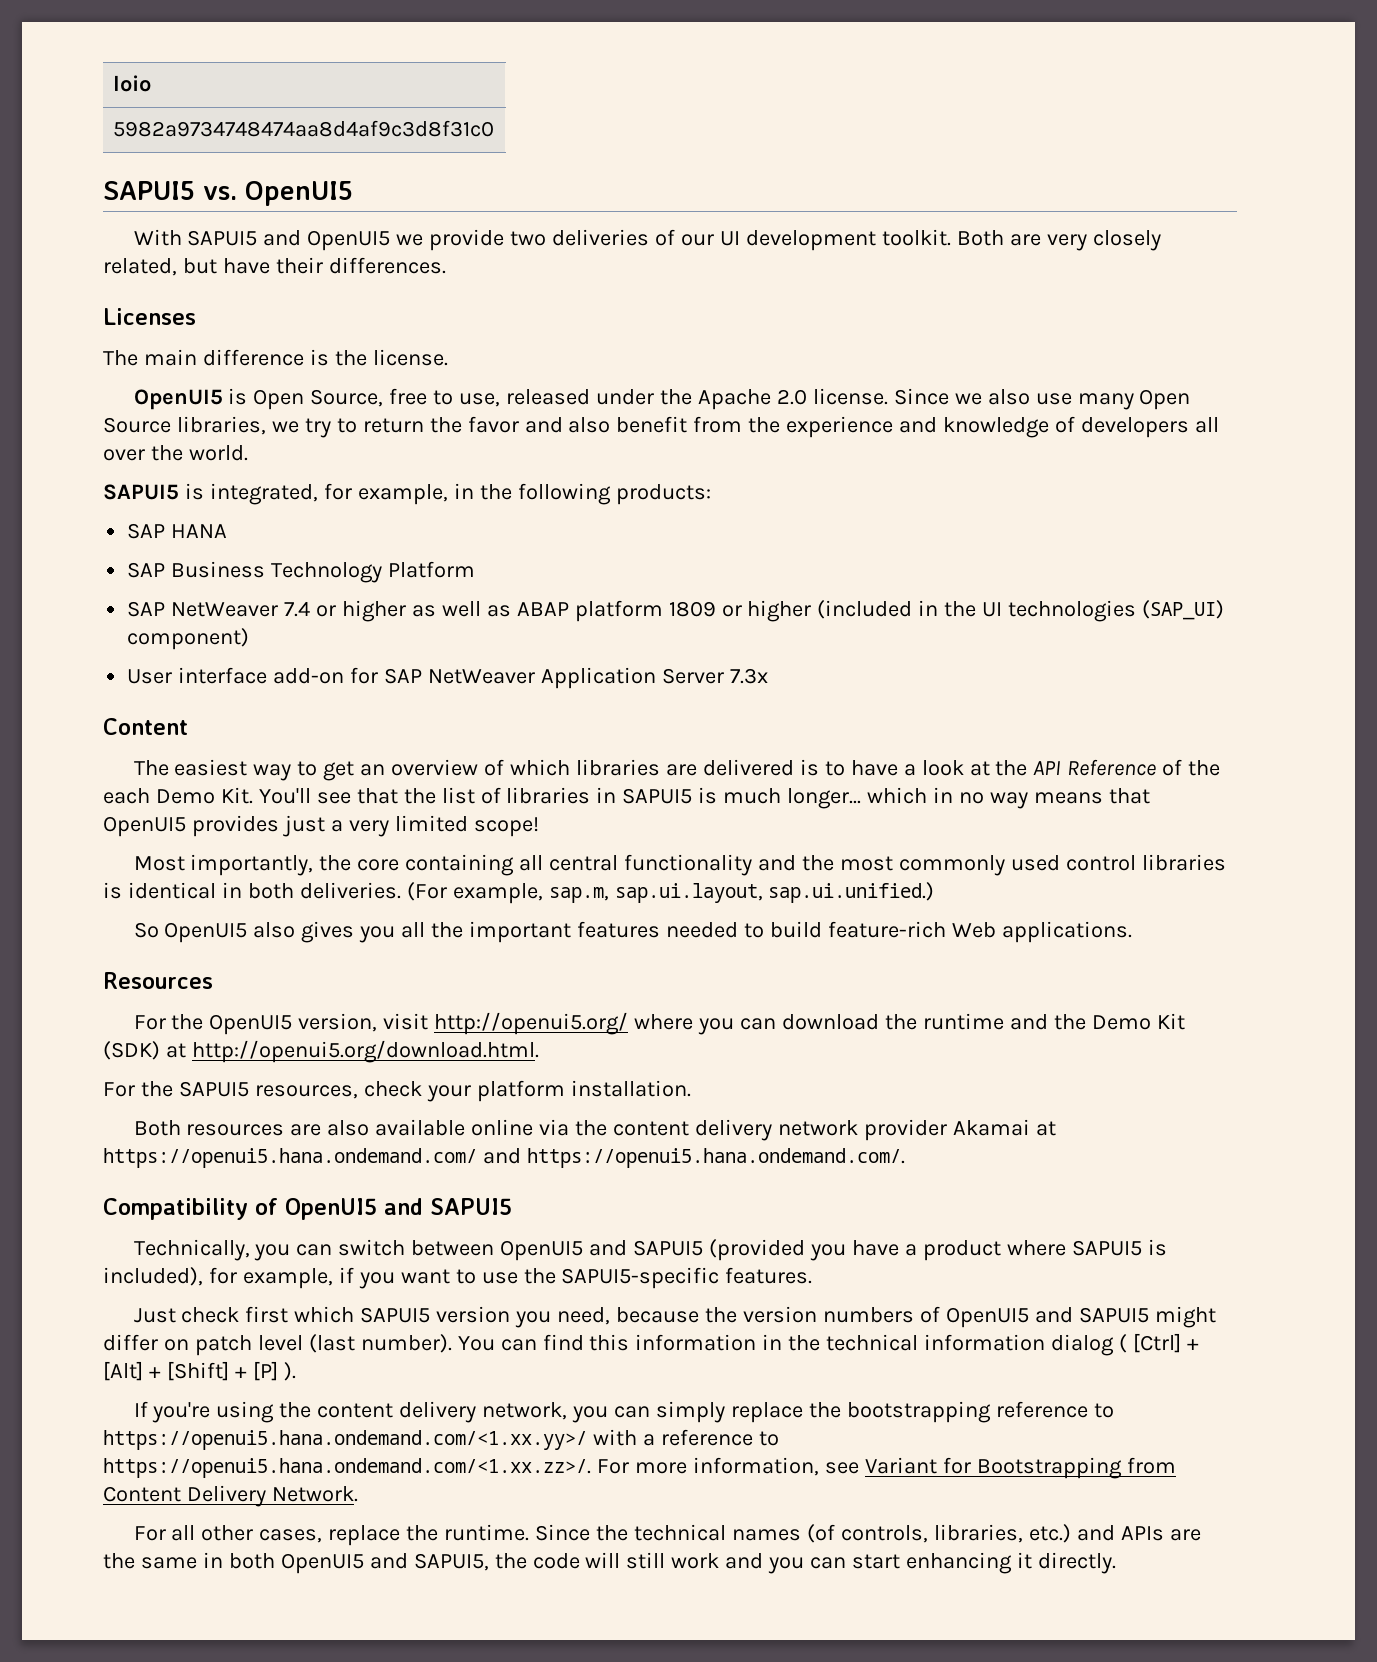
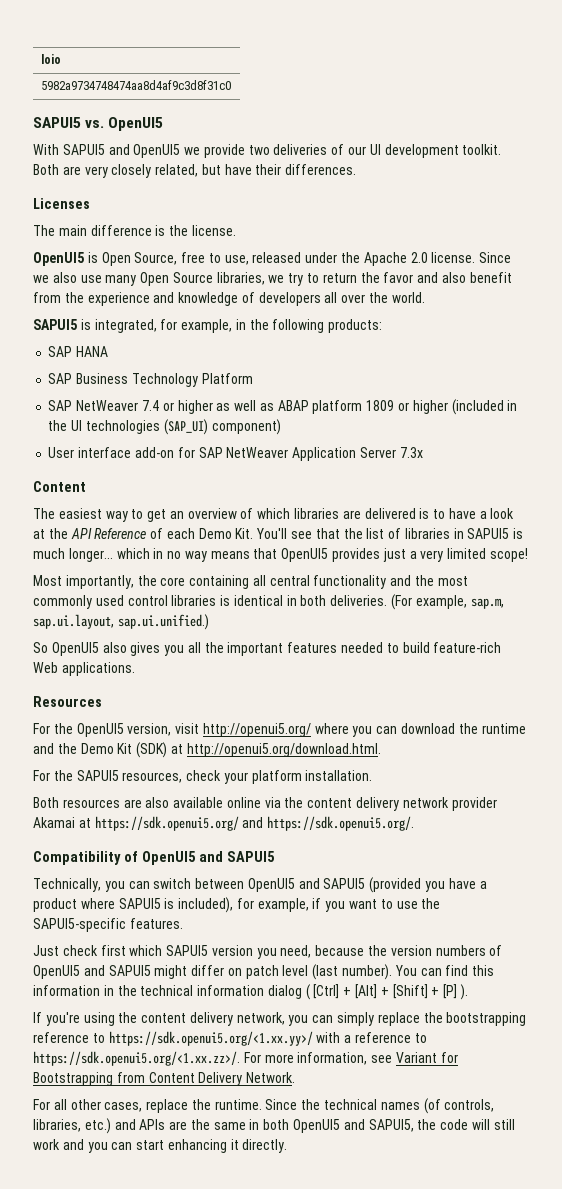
[1188,760,1221,776] the -> (164, 533) none
[103,1148,905,1168] https://openui5.hana.ondemand.com/ and https://openui5.hana.ondemand.com/. -> [94,816,415,831] https://sdk.openui5.org/ and https://sdk.openui5.org/.
[103,1430,587,1450] https://openui5.hana.ondemand.com/<1.xx.yy>/ -> [108,1031,313,1046] https://sdk.openui5.org/<1.xx.yy>/
[103,1458,591,1478] https://openui5.hana.ondemand.com/<1.xx.zz>/. -> [33,1051,240,1066] https://sdk.openui5.org/<1.xx.zz>/.

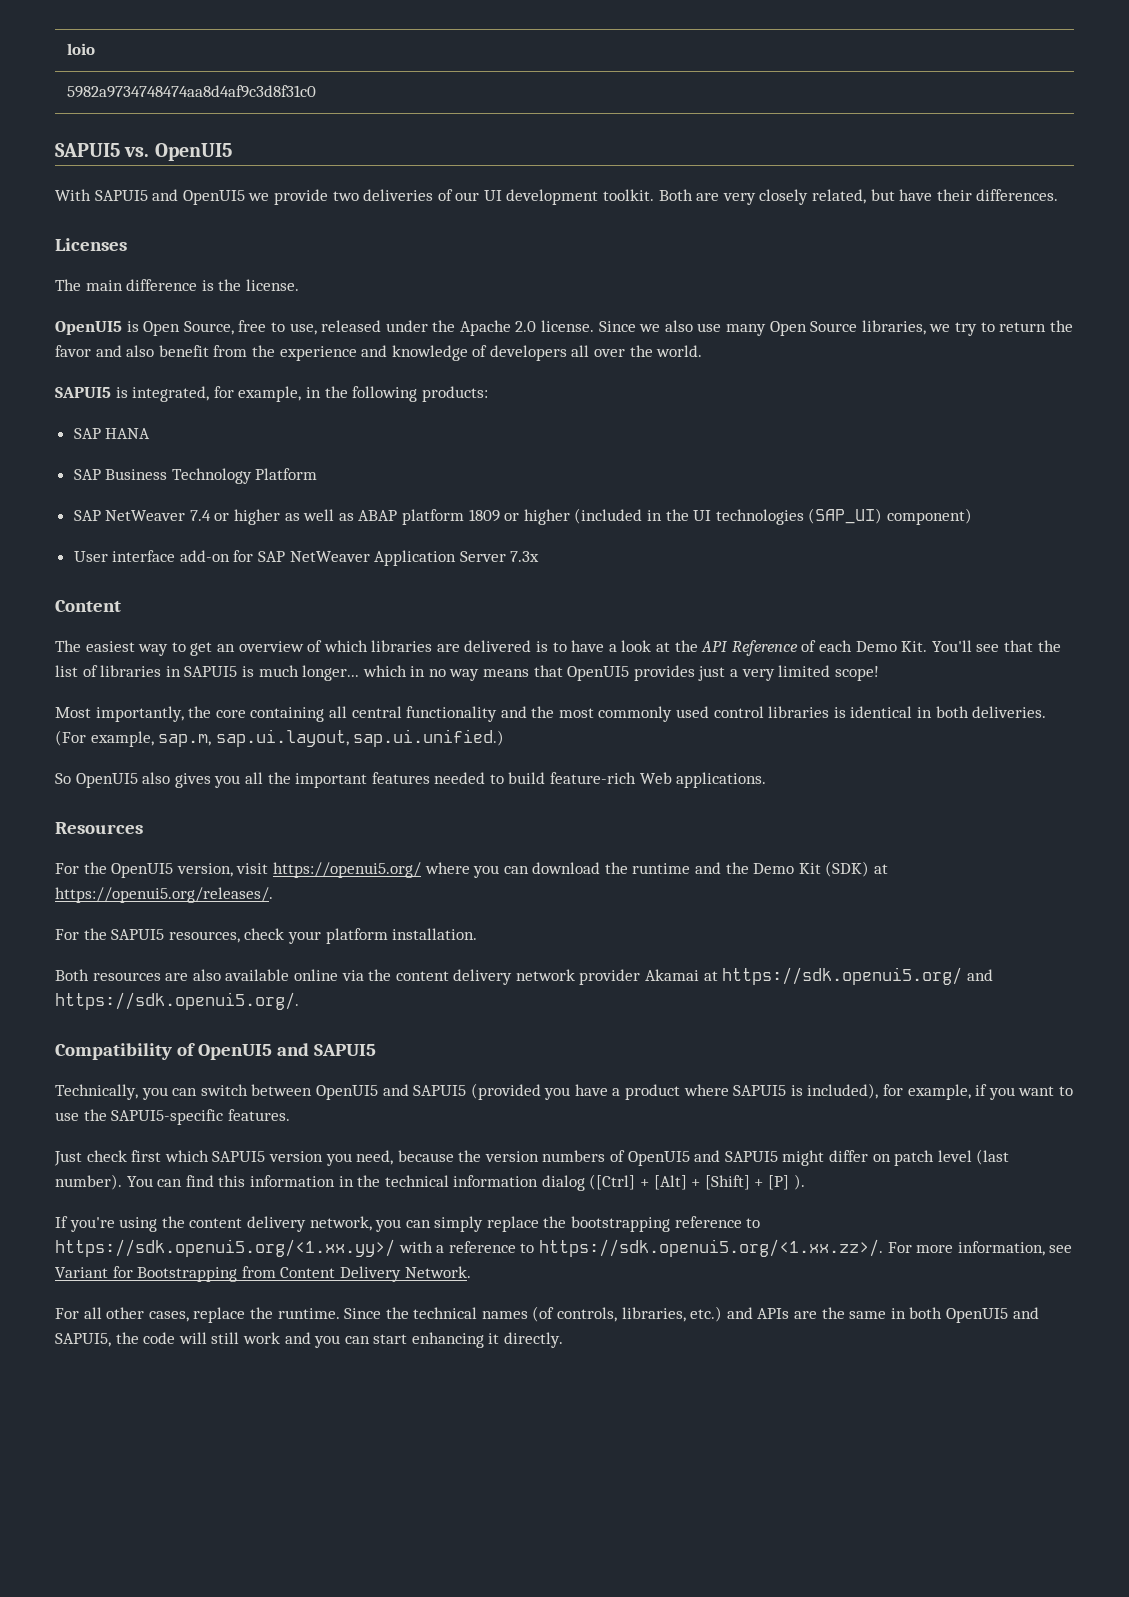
[202,723,311,737] http://openui5.org/ -> [272,862,421,878] https://openui5.org/
[186,743,381,757] http://openui5.org/download.html. -> [55,887,273,903] https://openui5.org/releases/.
[305,984,340,1000] ( [Ctrl] -> [589,1174,636,1190] ([Ctrl]

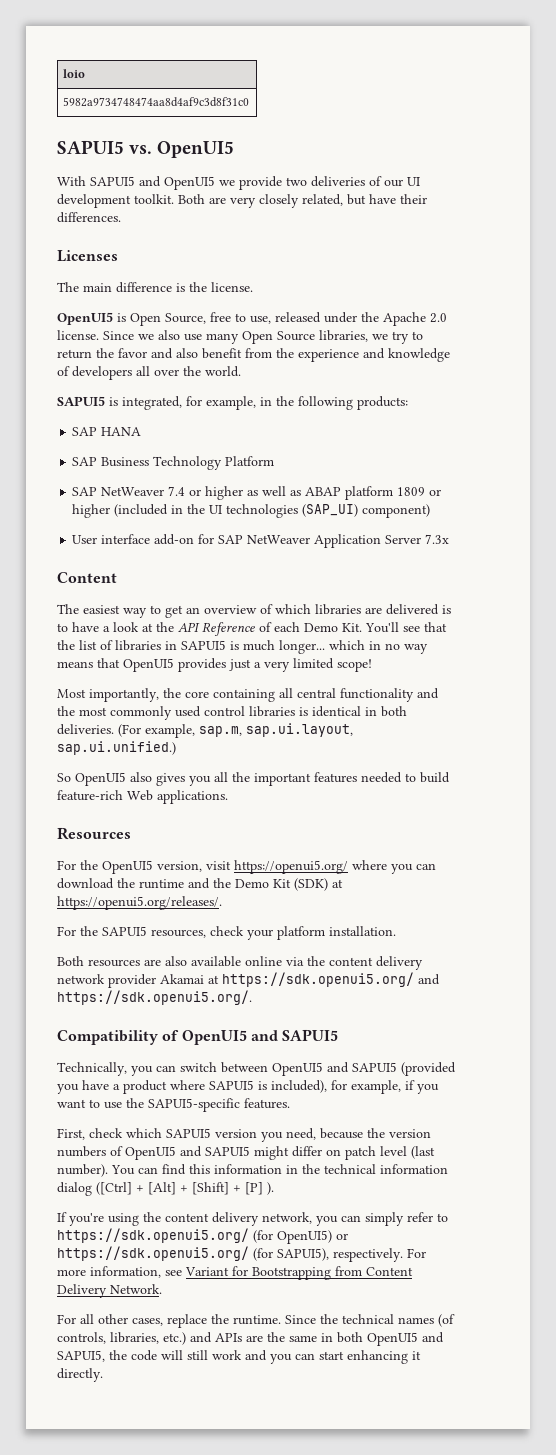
[54,1150,162,1166] Just check first -> [57,1128,123,1140] First, check
[486,1216,761,1232] [55,1239,883,1257] replace the bootstrapping reference to https://sdk.openui5.org/<1.xx.yy>/ with a reference to https://sdk.openui5.org/<1.xx.zz>/. -> [407,1212,448,1222] [57,1228,348,1244] [57,1246,403,1262] refer to https://sdk.openui5.org/ (for OpenUI5) or https://sdk.openui5.org/ (for SAPUI5), respectively.

